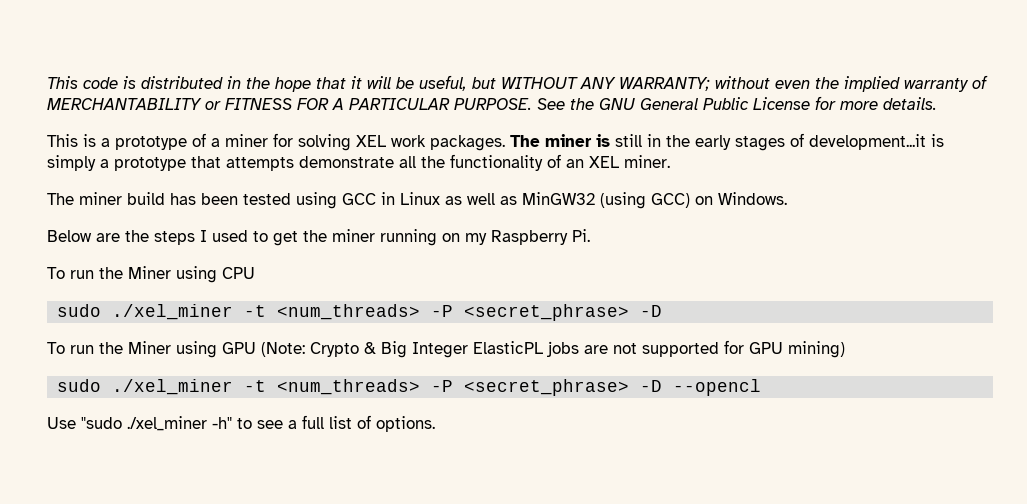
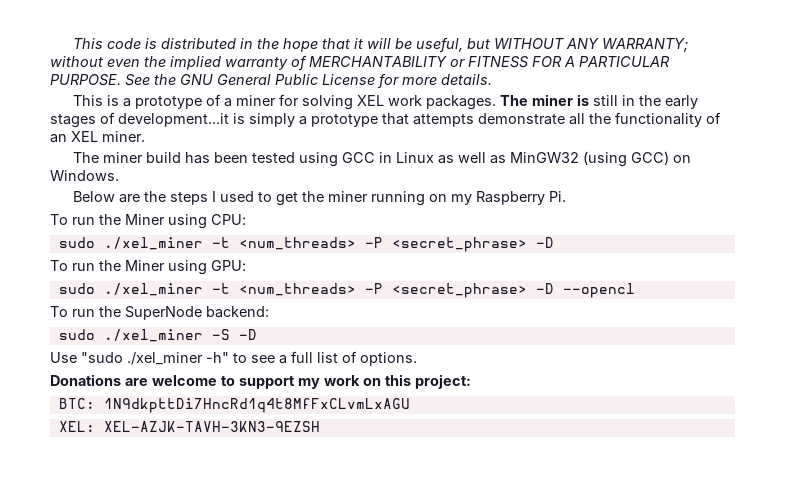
[222,267,255,279] CPU -> [211,214,246,225] CPU:
[222,340,845,358] GPU (Note: Crypto & Big Integer ElasticPL jobs are not supported for GPU mining) -> [211,260,246,271] GPU:
(762, 387) none -> [50,306,269,320] [58,329,257,342] // To run the SuperNode backend: // sudo ./xel_miner -S -D
(435, 424) none -> [50,374,471,389] [58,398,410,413] [58,421,320,432] // Donations are welcome to support my work on this project: // BTC: 1N9dkpttDi7HncRd1q4t8MfFxCLvmLxAGU // XEL: XEL-AZJK-TAVH-3KN3-9EZSH

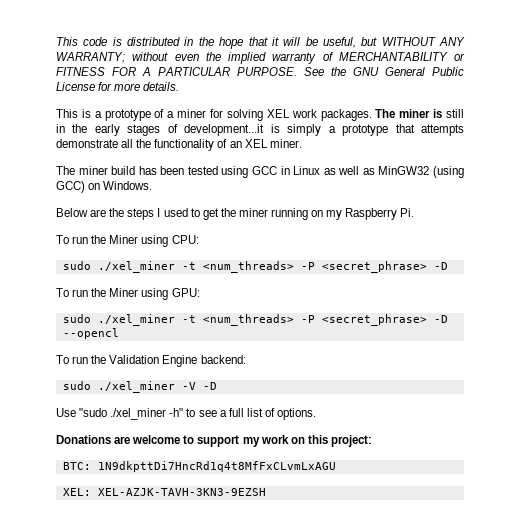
[125,306,202,320] SuperNode -> [109,355,198,367] Validation Engine
[211,329,230,340] -S -> [181,382,196,390] -V

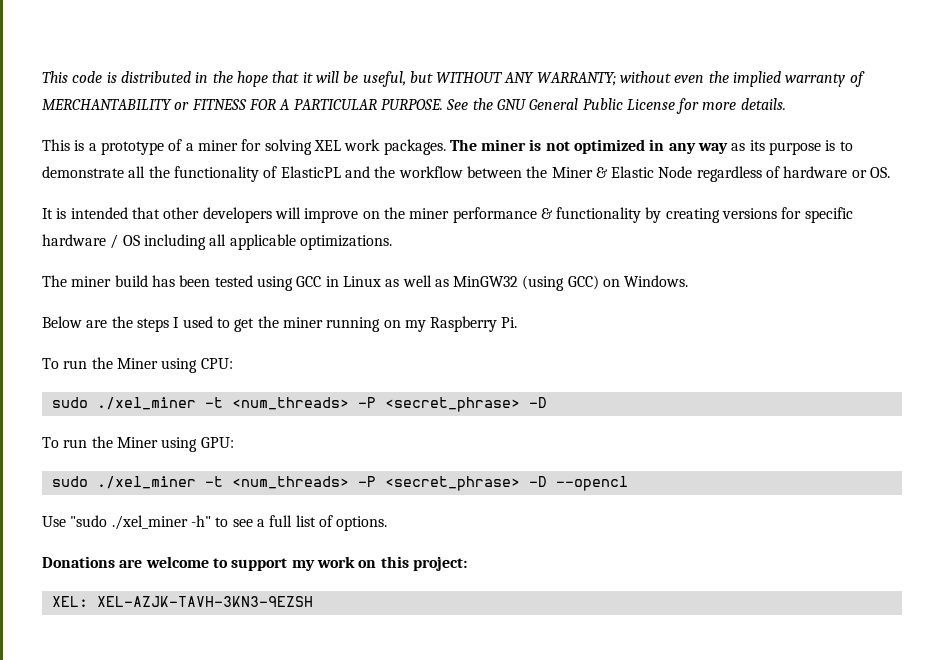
[446,109,465,118] [56,124,464,136] still in the early stages of development...it is simply a prototype that attempts -> [545,139,853,155] not optimized in any way as its purpose is to
[229,139,302,148] an XEL miner. -> [280,166,891,182] [42,207,853,223] [42,234,392,250] ElasticPL and the workflow between the Miner & Elastic Node regardless of hardware or OS. // It is intended that other developers will improve on the miner performance & functionality by creating versions for specific hardware / OS including all applicable optimizations.
[56,355,246,367] [62,381,217,393] // To run the Validation Engine backend: // sudo ./xel_miner -V -D -> (628, 483) none
[62,461,336,472] // BTC: 1N9dkpttDi7HncRd1q4t8MfFxCLvmLxAGU -> (467, 563) none

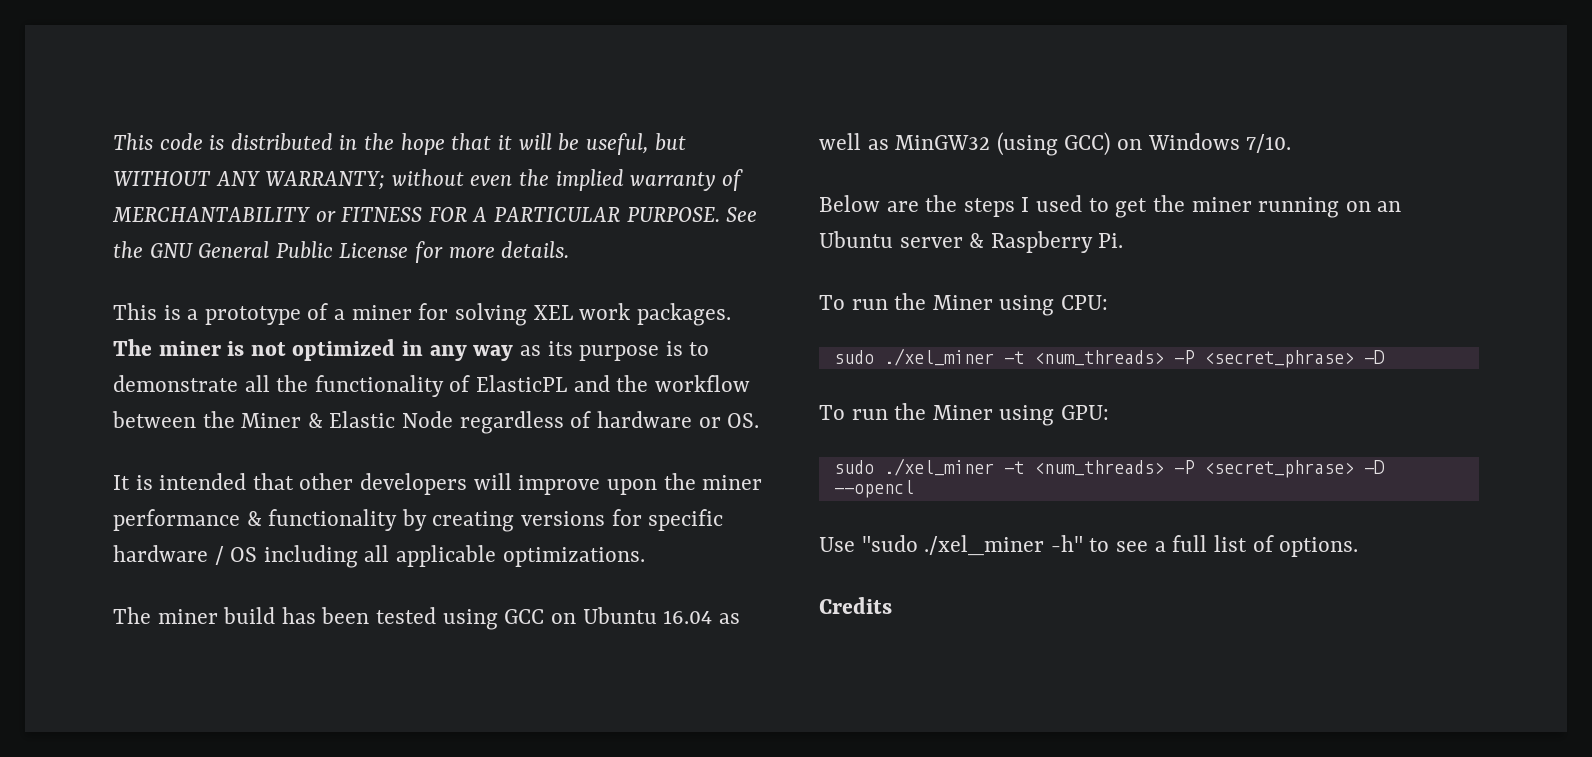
[362,211,380,219] on -> [606,479,657,495] upon
[325,276,381,287] in Linux -> [550,607,713,624] on Ubuntu 16.04
[624,275,689,287] Windows. -> [1147,133,1292,153] Windows 7/10.
[404,320,426,332] my -> [1377,201,1402,212] [819,231,985,248] an Ubuntu server &
[42,556,467,571] [51,596,313,607] Donations are welcome to support my work on this project: // XEL: XEL-AZJK-TAVH-3KN3-9EZSH -> [819,597,892,614] Credits

